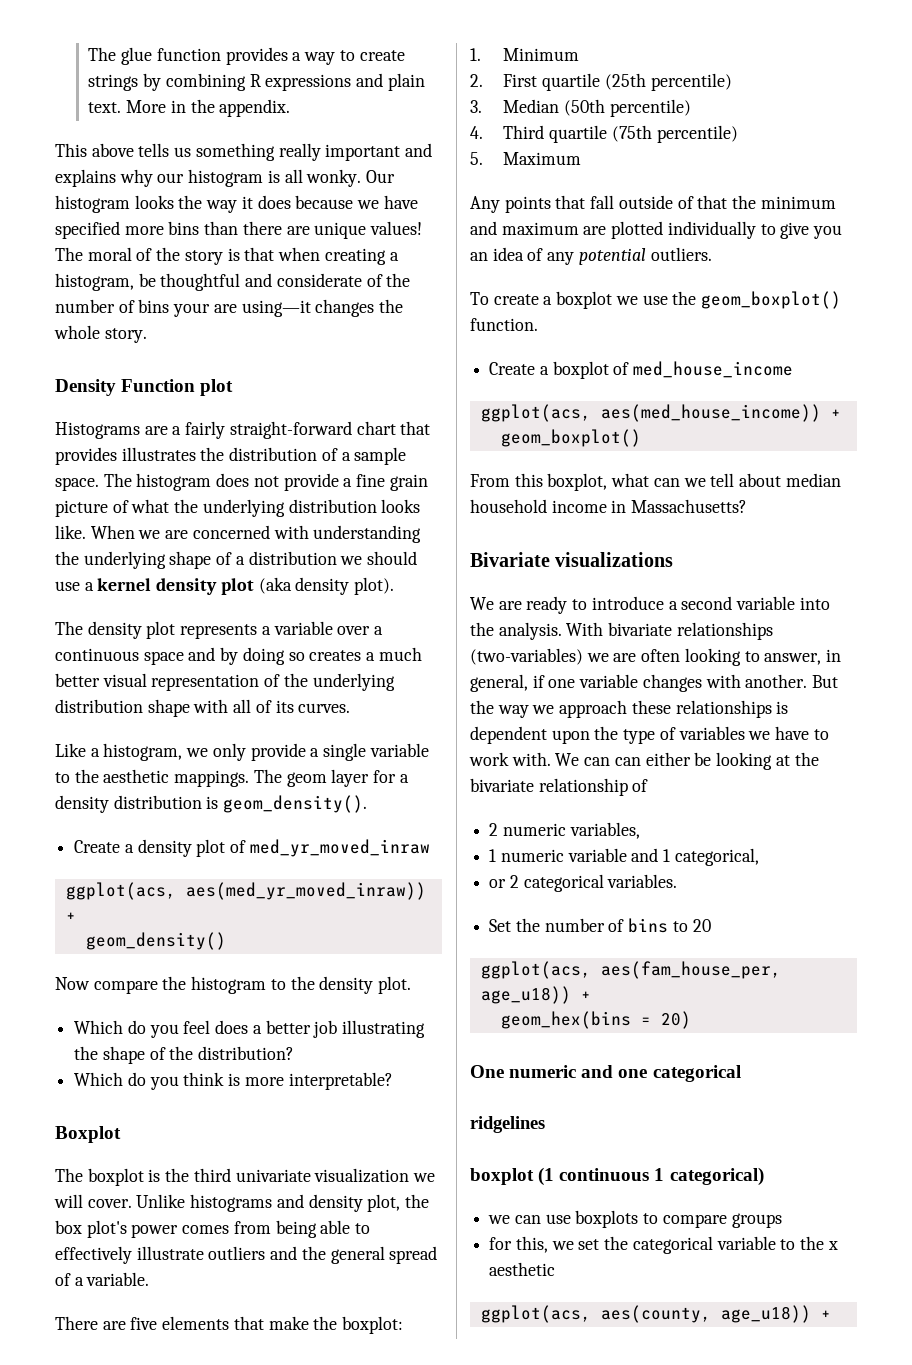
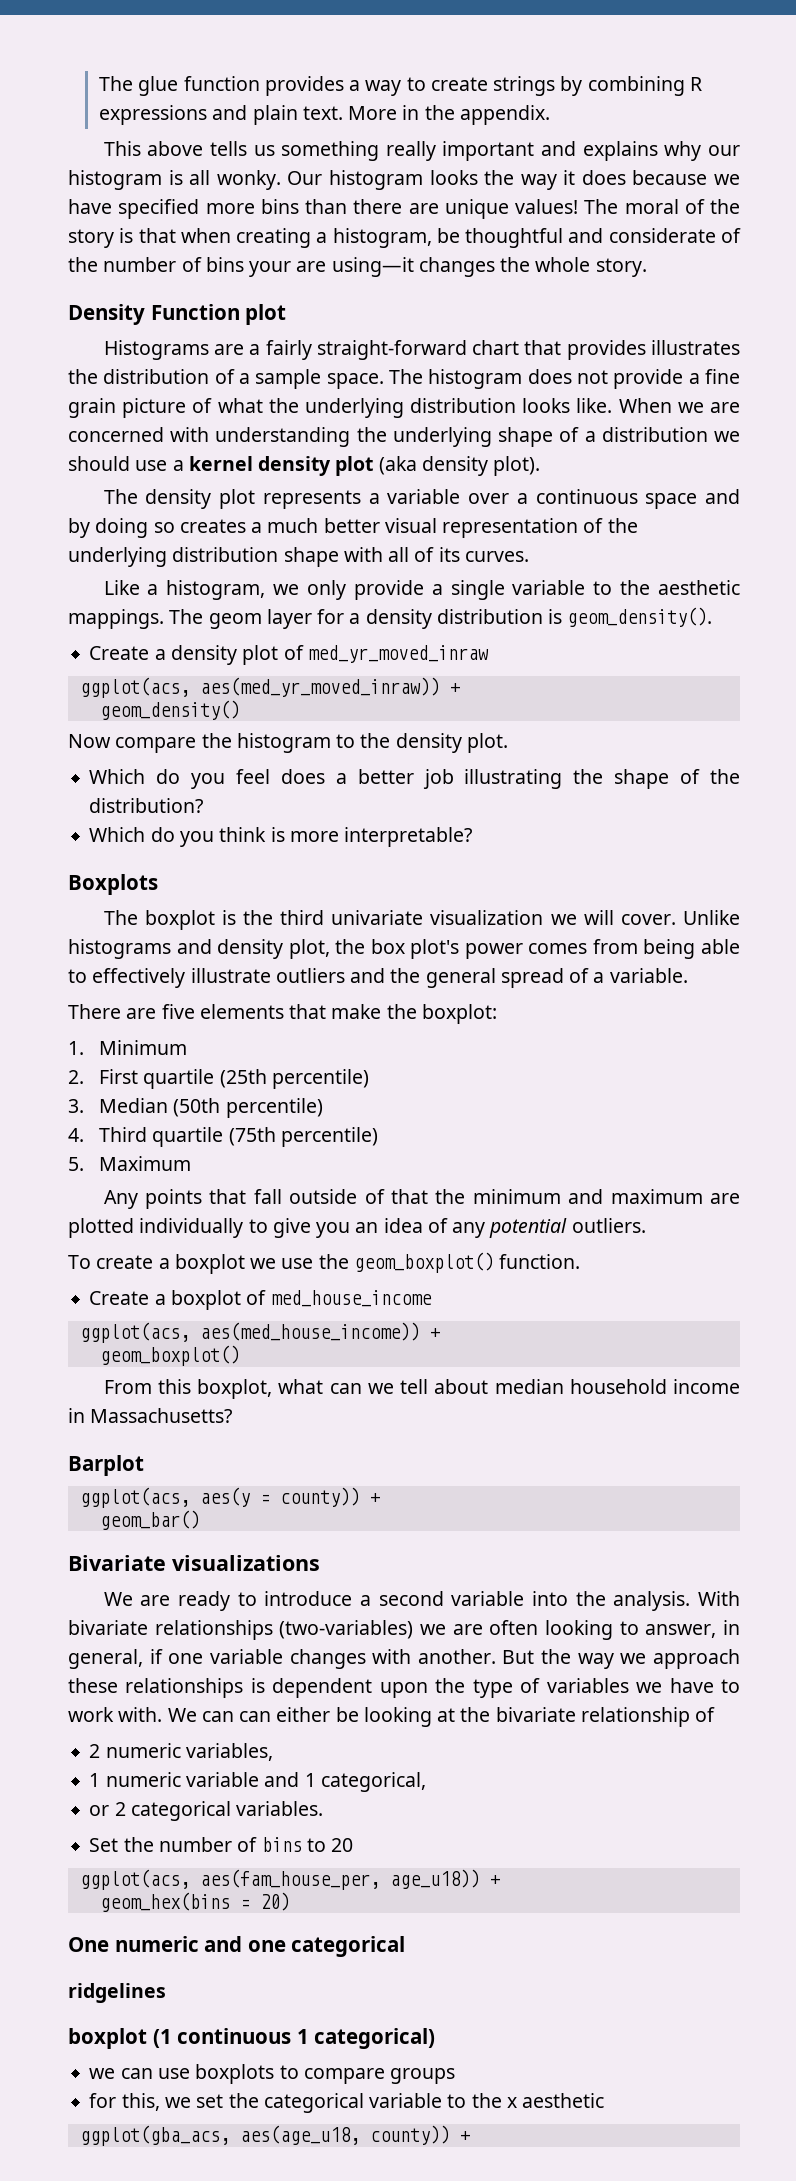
[55,1126,121,1143] Boxplot -> [68,874,158,895] Boxplots
(748, 506) none -> [68,1455,144,1476] [79,1487,380,1508] [99,1510,200,1530] // Barplot // ggplot(acs, aes(y = county)) + // geom_bar()
[480,1305,811,1323] ggplot(acs, aes(county, age_u18)) -> [79,2125,450,2146] ggplot(gba_acs, aes(age_u18, county))

